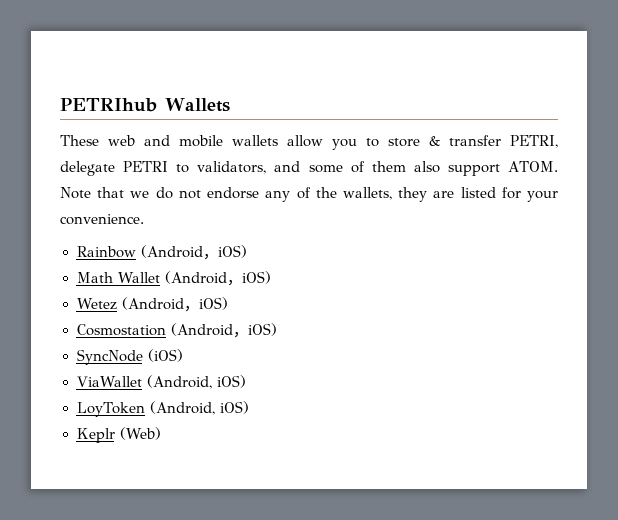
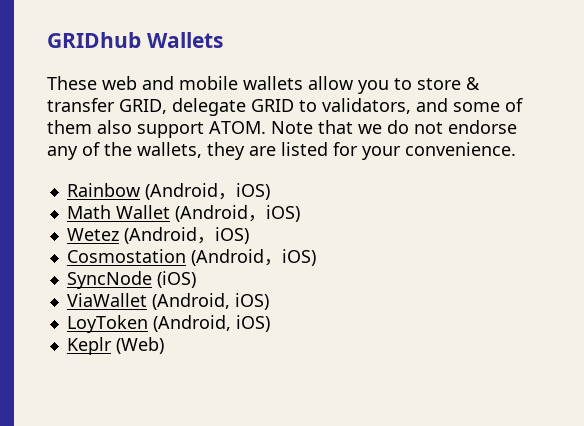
[60,98,157,112] PETRIhub -> [47,32,141,48] GRIDhub
[510,135,558,148] [60,161,169,176] PETRI, delegate PETRI -> [119,98,294,116] GRID, delegate GRID

